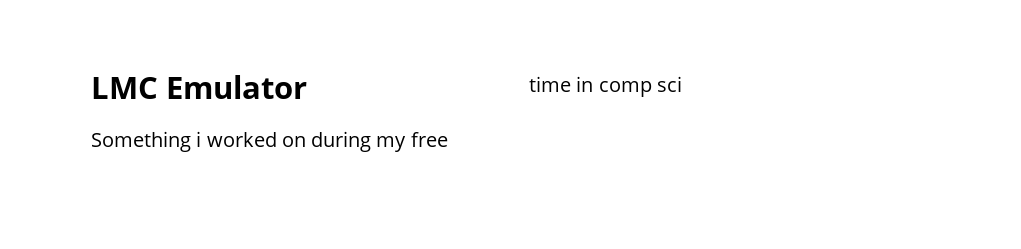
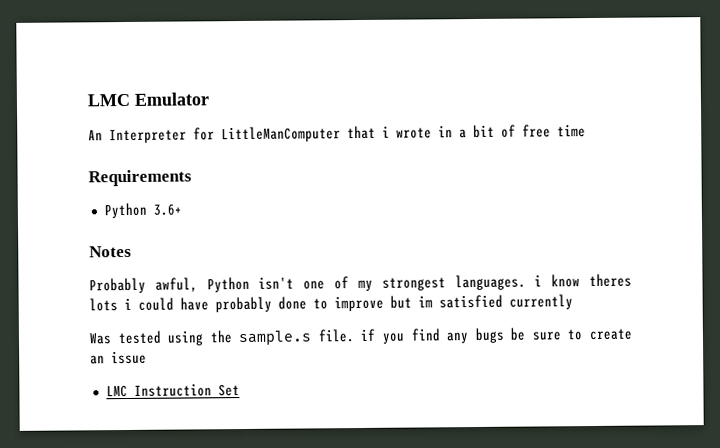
[91,131,448,152] [529,76,682,97] Something i worked on during my free time in comp sci -> [88,124,586,144] [88,169,192,187] [103,202,182,219] [89,245,132,258] [89,273,632,294] [89,294,573,313] [89,327,632,346] [90,350,147,365] [105,383,240,398] An Interpreter for LittleManComputer that i wrote in a bit of free time // Requirements // Python 3.6+ // Notes // Probably awful, Python isn't one of my strongest languages. i know theres lots i could have probably done to improve but im satisfied currently // Was tested using the sample.s file. if you find any bugs be sure to create an issue // LMC Instruction Set

